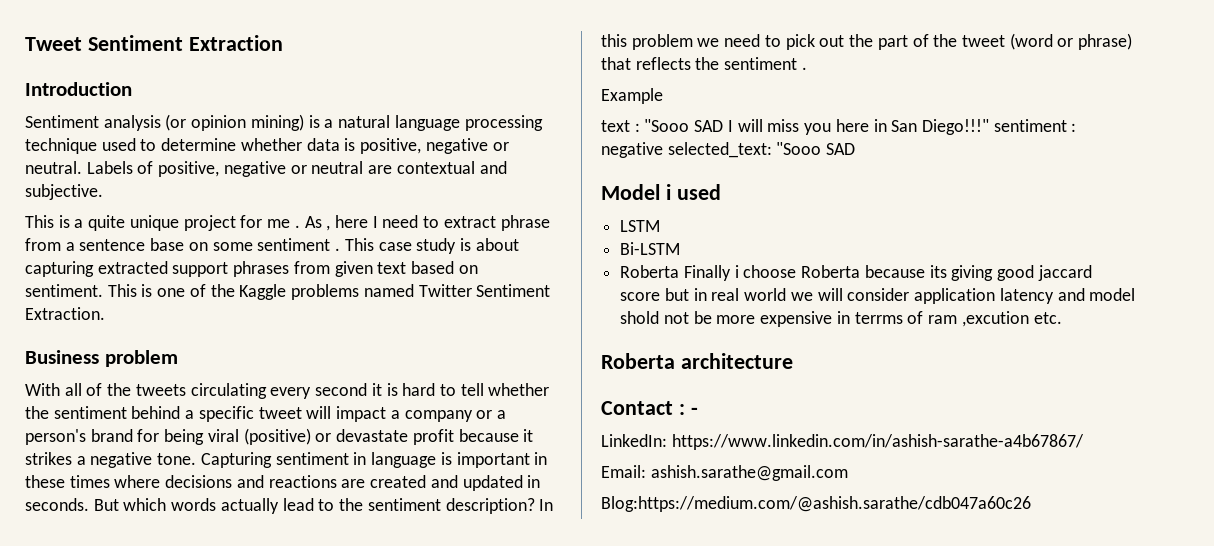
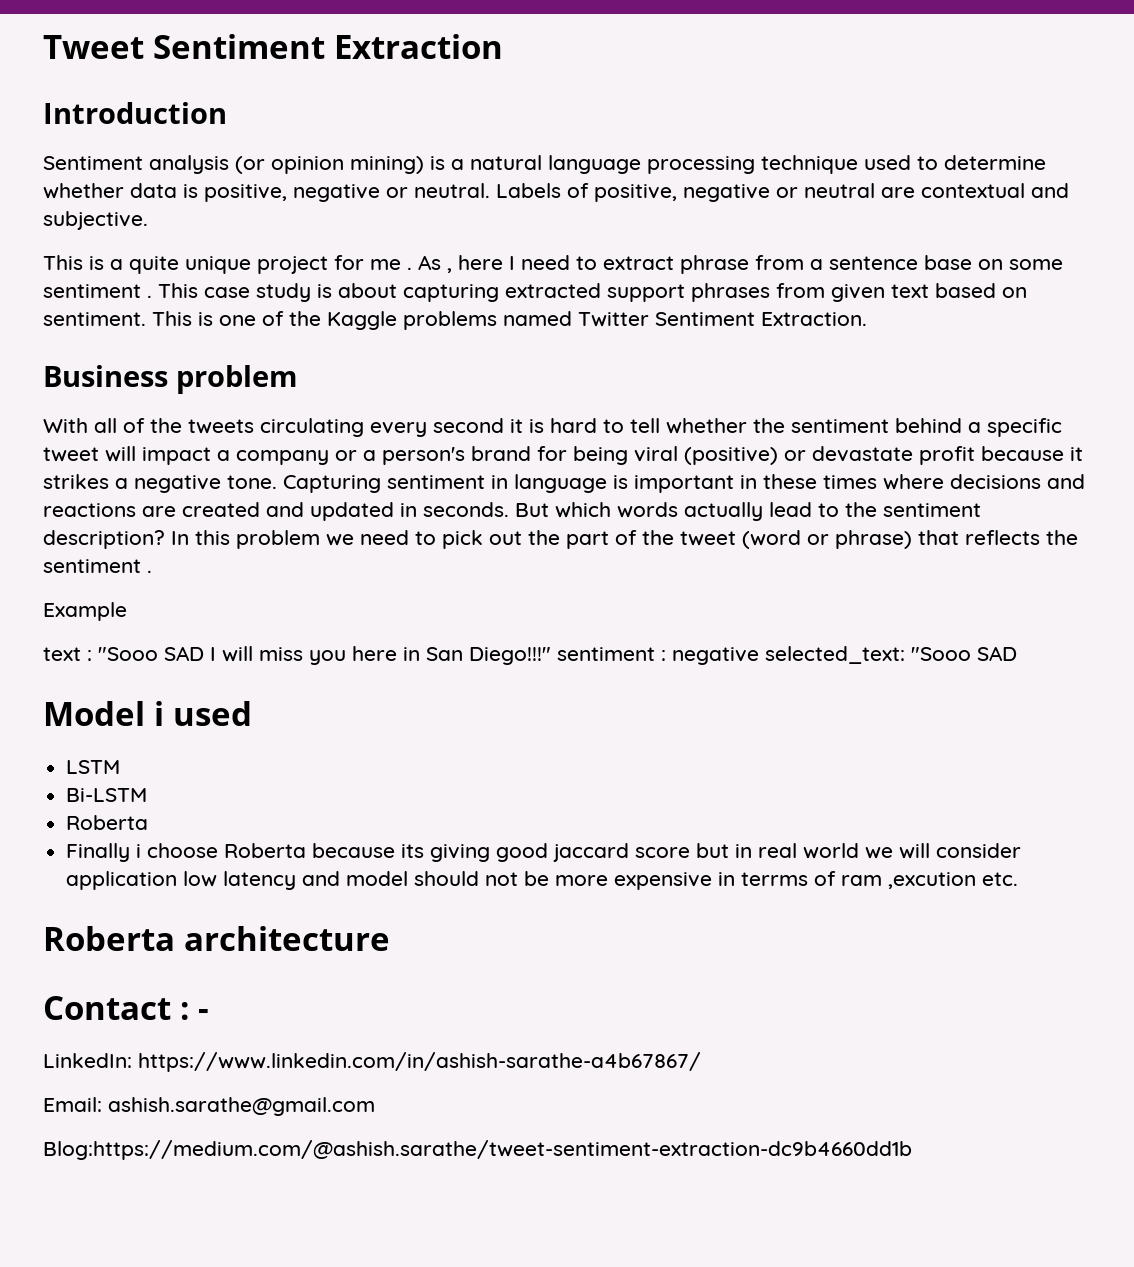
(680, 271) none -> (149, 822) //
(996, 296) none -> [183,871,218,887] low
[620,311,660,324] shold -> [414,871,480,886] should
[601,496,1031,512] Blog:https://medium.com/@ashish.sarathe/cdb047a60c26 -> [43,1140,912,1160] Blog:https://medium.com/@ashish.sarathe/tweet-sentiment-extraction-dc9b4660dd1b

